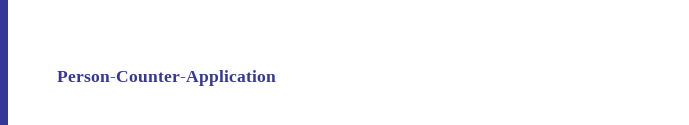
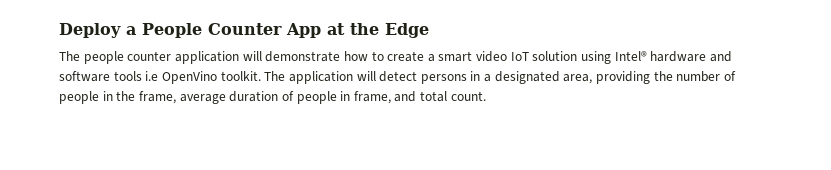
[57,70,276,86] Person-Counter-Application -> [59,23,429,38] [59,51,732,64] [59,71,736,84] [59,91,486,104] Deploy a People Counter App at the Edge // The people counter application will demonstrate how to create a smart video IoT solution using Intel® hardware and software tools i.e OpenVino toolkit. The application will detect persons in a designated area, providing the number of people in the frame, average duration of people in frame, and total count.

